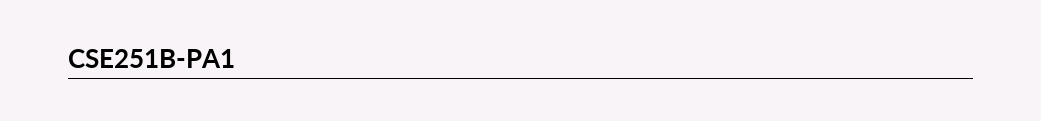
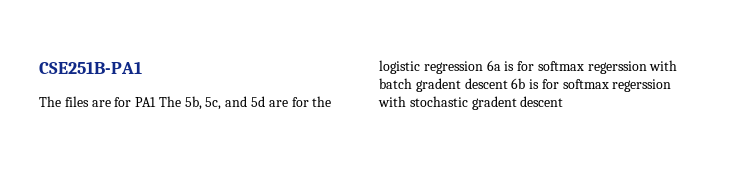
(235, 58) none -> [39,96,332,110] [379,60,678,74] [379,78,672,92] [378,96,564,110] // The files are for PA1 The 5b, 5c, and 5d are for the logistic regression 6a is for softmax regerssion with batch gradent descent 6b is for softmax regerssion with stochastic gradent descent

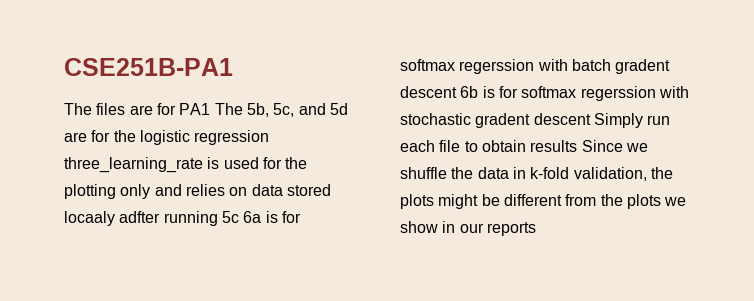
(483, 67) none -> [64,157,308,173] [64,184,331,199] [64,211,239,226] three_learning_rate is used for the plotting only and relies on data stored locaaly adfter running 5c
(564, 101) none -> [593,113,671,128] [400,140,648,152] [400,167,673,181] [400,194,687,209] [400,221,536,236] Simply run each file to obtain results Since we shuffle the data in k-fold validation, the plots might be different from the plots we show in our reports

